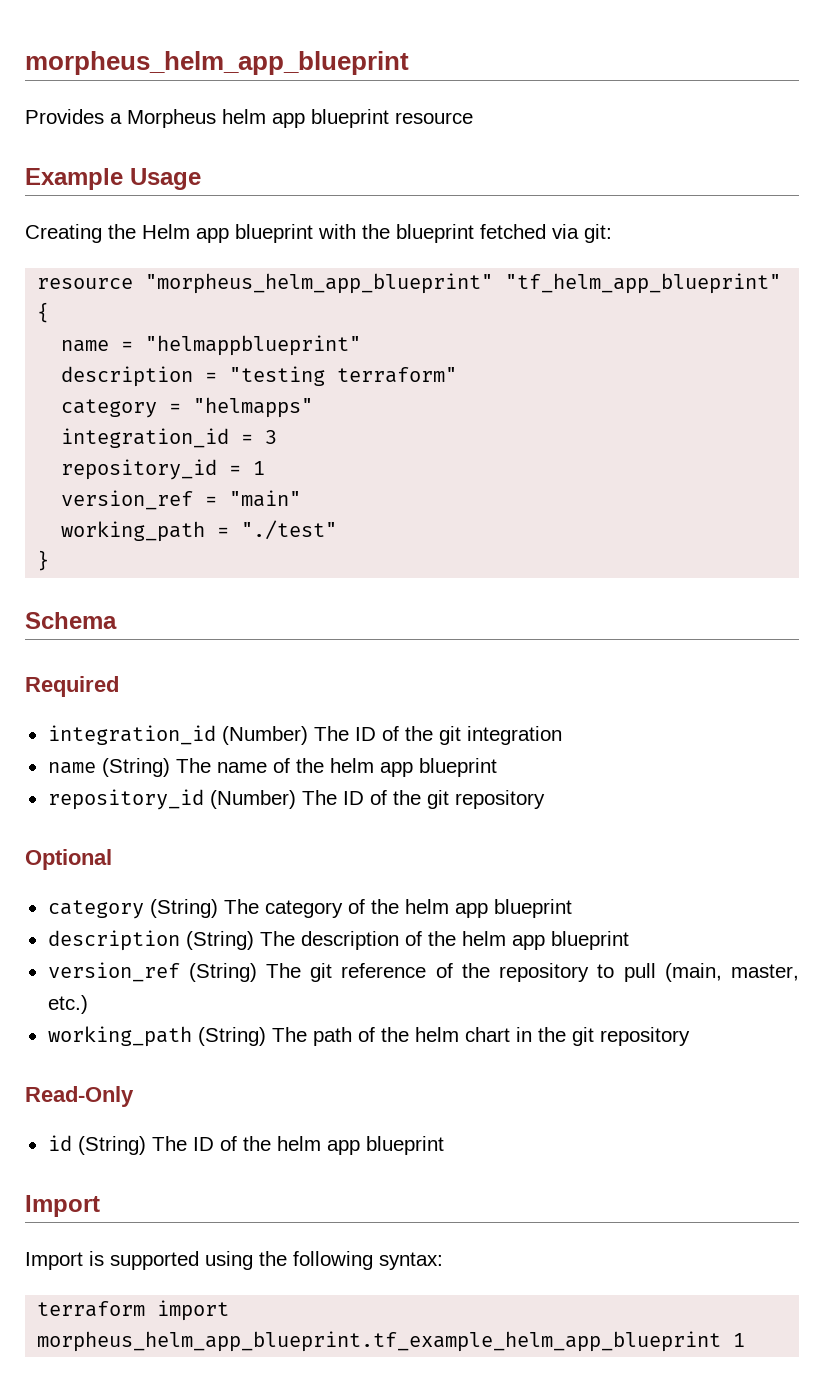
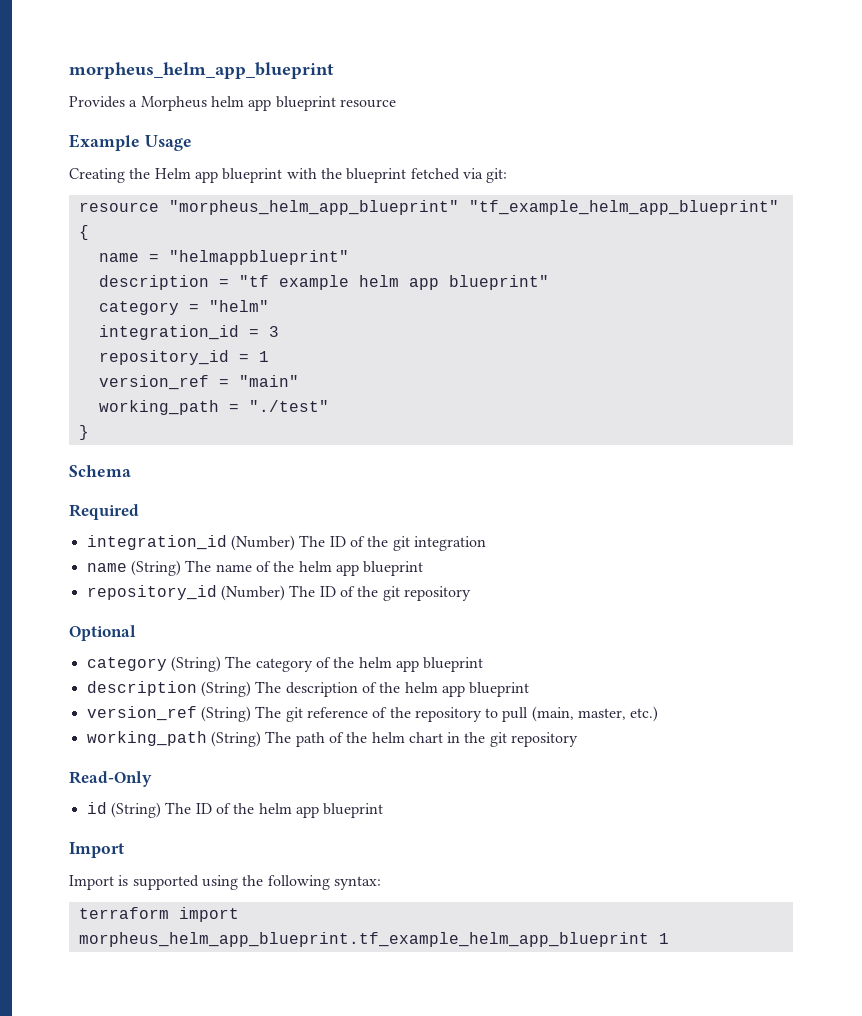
[505,273,782,294] "tf_helm_app_blueprint" -> [468,200,779,215] "tf_example_helm_app_blueprint"
[229,366,458,386] "testing terraform" -> [238,275,549,290] "tf example helm app blueprint"
[193,397,314,418] "helmapps" -> [208,300,269,312] "helm"

